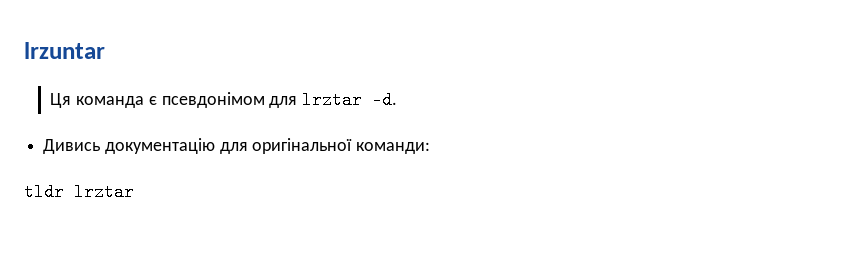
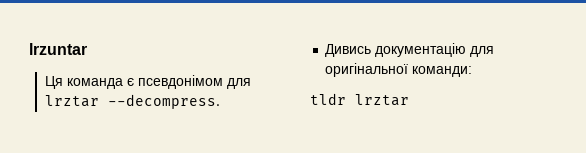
[371,91,397,109] -d. -> [107,94,220,109] --decompress.

